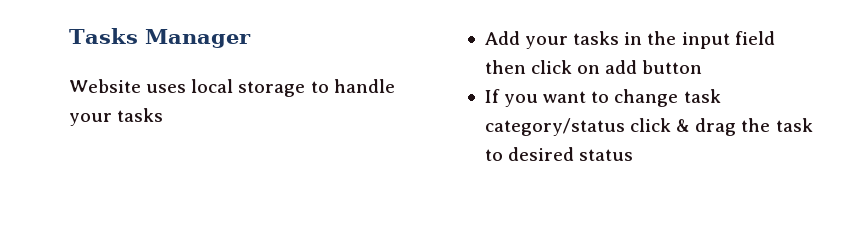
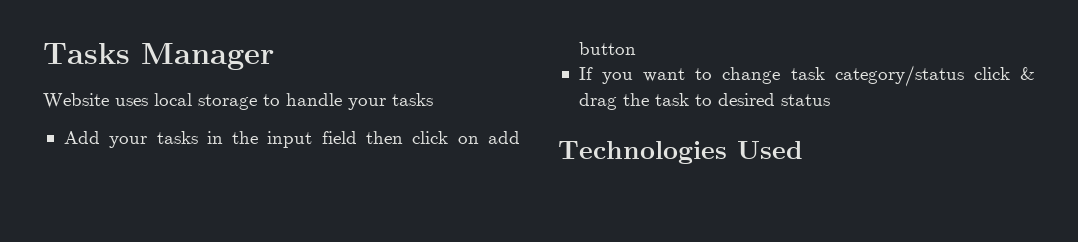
(634, 155) none -> [558,141,803,164] // Technologies Used

